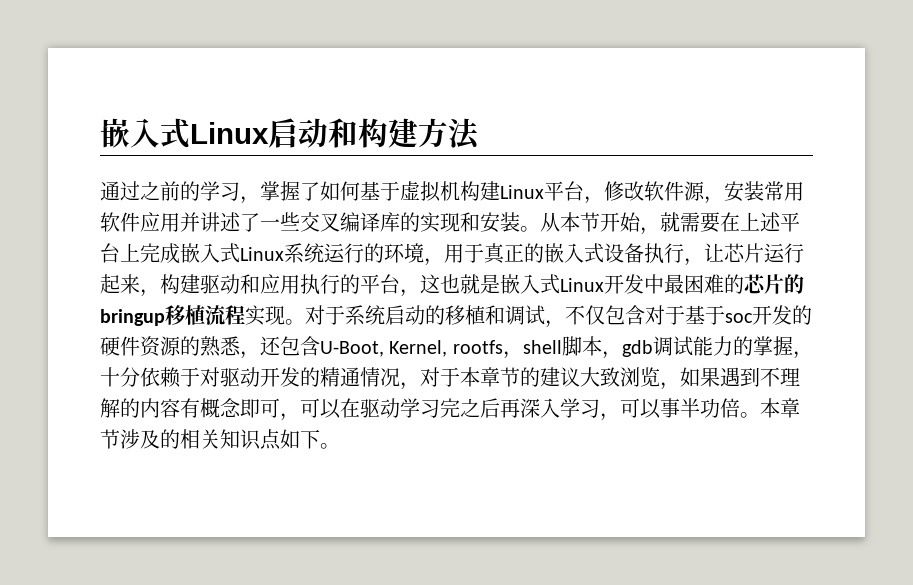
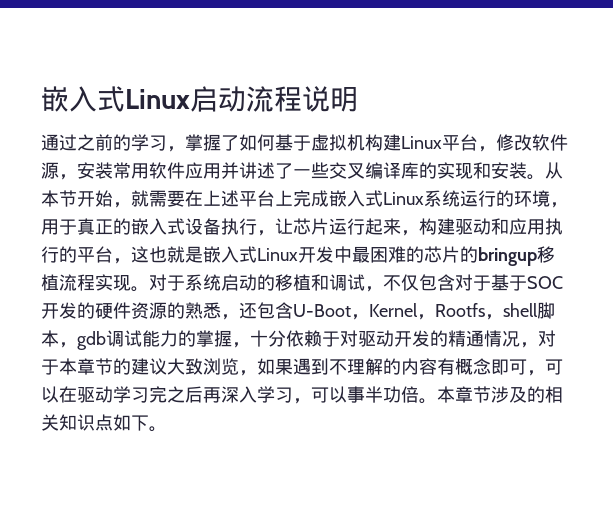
[328,118,480,150] 和构建方法 -> [246,86,358,112] 流程说明
[725,313,753,323] soc -> [527,276,563,289] SOC
[320,340,503,357] U-Boot, Kernel, rootfs -> [293,303,485,320] U-Boot，Kernel，Rootfs

